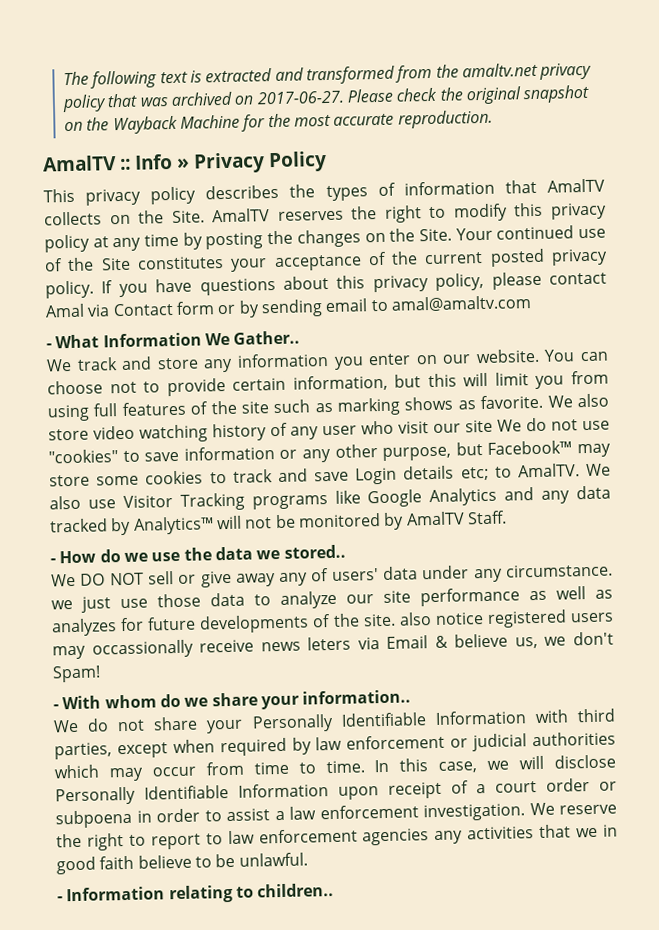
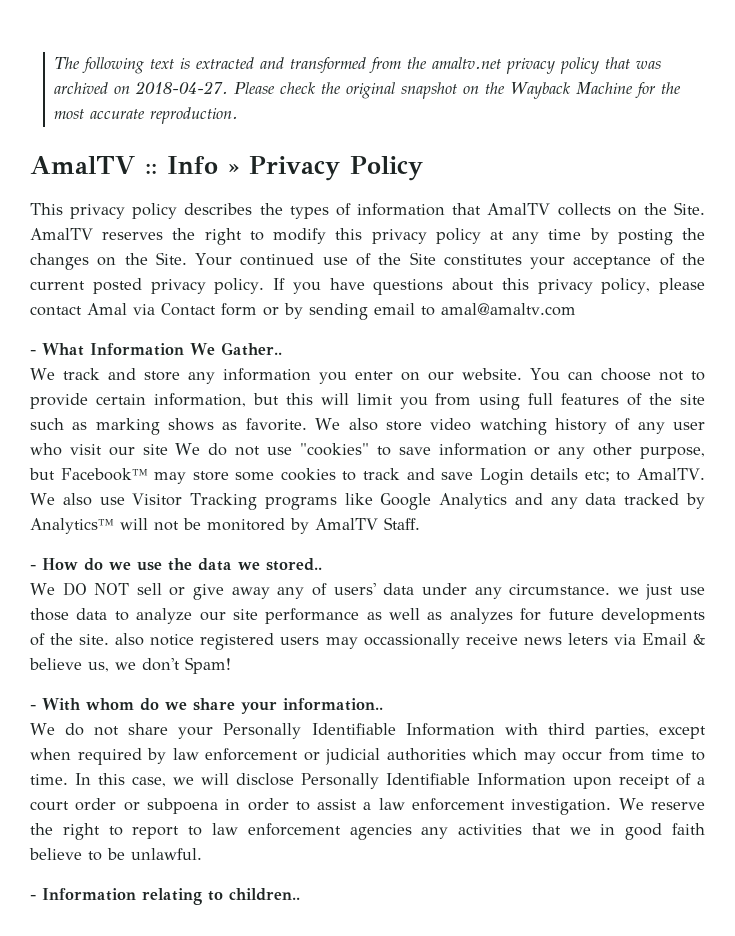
[256,90,344,105] 2017-06-27. -> [135,81,229,94] 2018-04-27.

